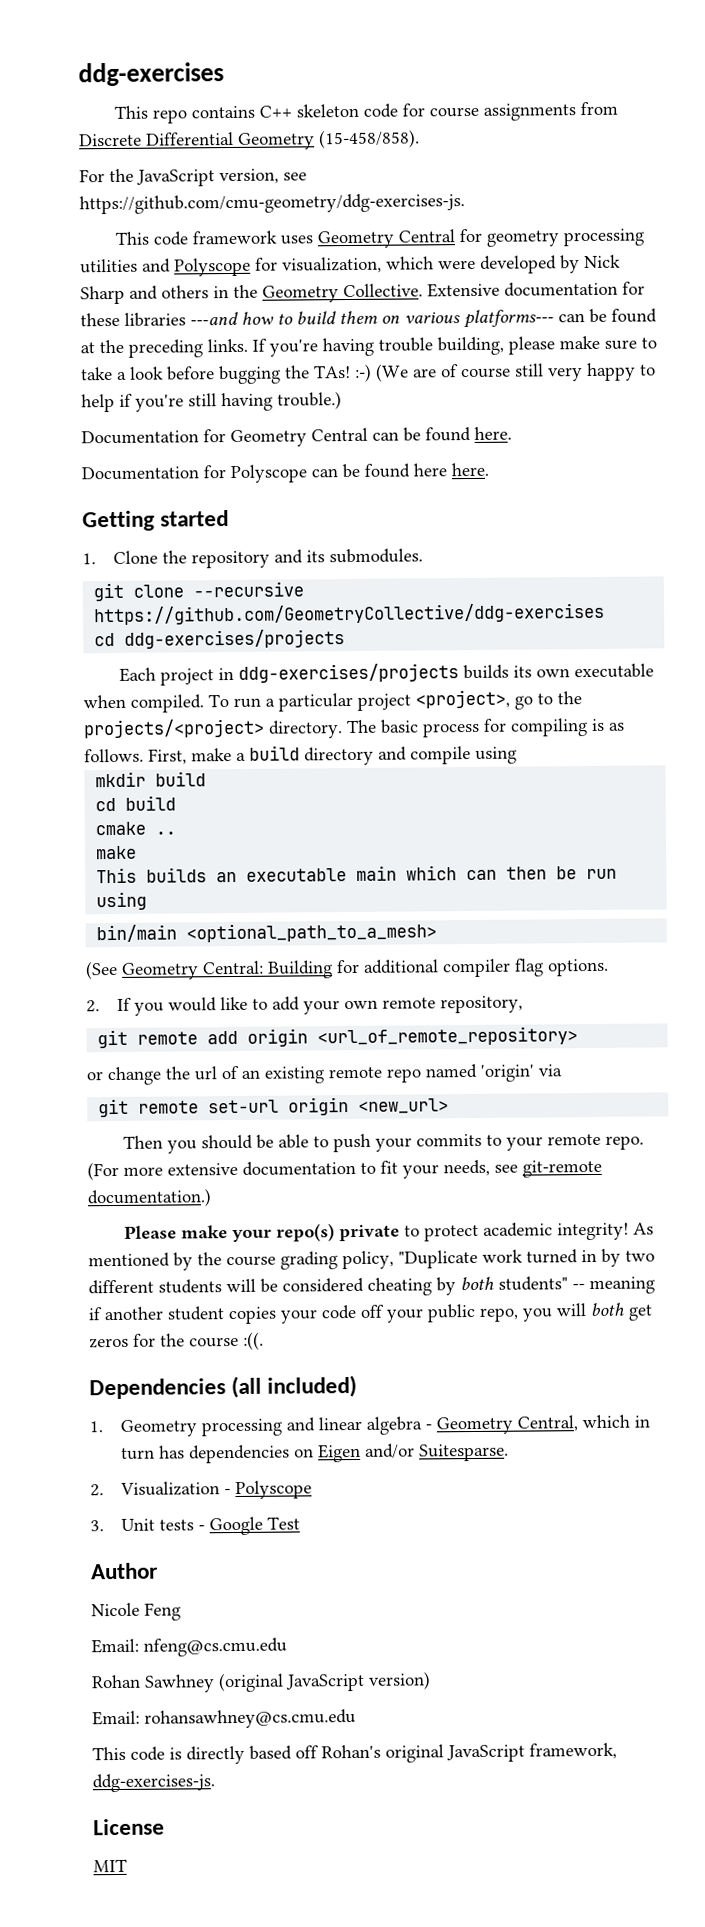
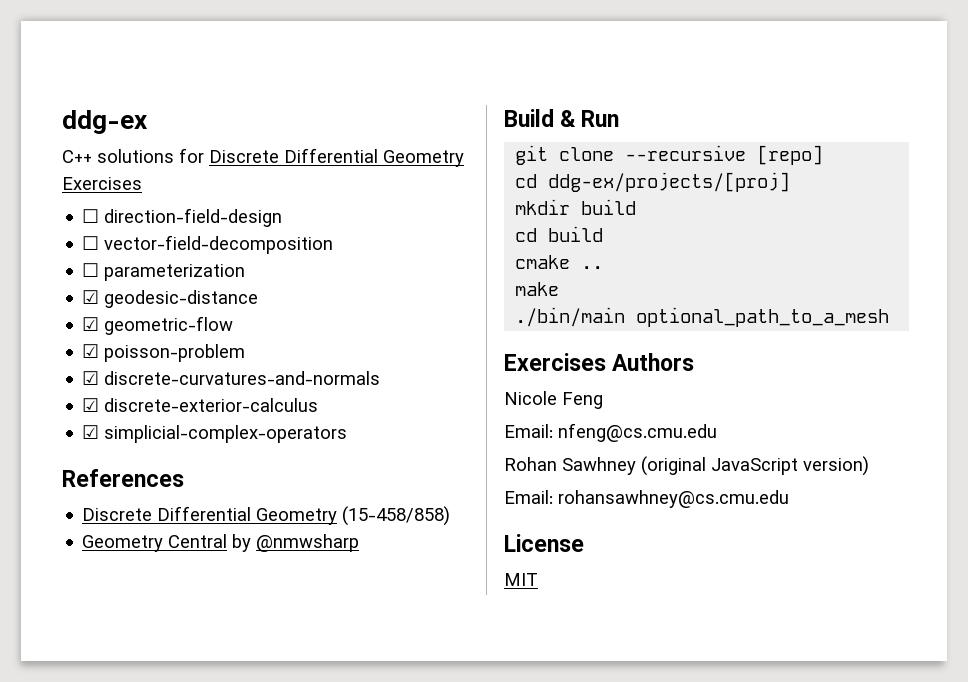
[78,62,224,87] [113,101,618,124] [79,129,420,150] [79,168,307,187] [79,193,465,215] [114,228,644,249] [80,254,621,277] [80,281,645,305] [80,308,657,329] [80,335,657,358] [80,362,656,385] [81,391,342,413] [81,426,512,448] [81,462,489,484] [82,510,230,532] [82,548,423,569] ddg-exercises // This repo contains C++ skeleton code for course assignments from Discrete Differential Geometry (15-458/858). // For the JavaScript version, see https://github.com/cmu-geometry/ddg-exercises-js. // This code framework uses Geometry Central for geometry processing utilities and Polyscope for visualization, which were developed by Nick Sharp and others in the Geometry Collective. Extensive documentation for these libraries ---and how to build them on various platforms--- can be found at the preceding links. If you're having trouble building, please make sure to take a look before bugging the TAs! :-) (We are of course still very happy to help if you're still having trouble.) // Documentation for Geometry Central can be found here. // Documentation for Polyscope can be found here here. // Getting started // 1. Clone the repository and its submodules. -> [62,110,148,134] [62,148,464,167] [62,177,142,190] [82,208,283,227] [82,235,334,254] [82,263,246,281] [82,290,259,308] [82,316,234,335] [82,344,246,362] [82,371,381,385] [82,398,319,412] [82,425,348,443] [62,469,184,487] [82,506,451,526] [82,534,360,552] [504,109,620,127] ddg-ex // C++ solutions for Discrete Differential Geometry Exercises // ☐ direction-field-design // ☐ vector-field-decomposition // ☐ parameterization // ☑ geodesic-distance // ☑ geometric-flow // ☑ poisson-problem // ☑ discrete-curvatures-and-normals // ☑ discrete-exterior-calculus // ☑ simplicial-complex-operators // References // Discrete Differential Geometry (15-458/858) // Geometry Central by @nmwsharp // Build & Run
[94,602,606,626] [94,629,346,649] [118,663,654,686] [83,689,582,713] [83,718,625,739] [84,745,517,766] https://github.com/GeometryCollective/ddg-exercises // cd ddg-exercises/projects // Each project in ddg-exercises/projects builds its own executable when compiled. To run a particular project <project>, go to the projects/<project> directory. The basic process for compiling is as follows. First, make a build directory and compile using -> [757,145,824,165] [515,172,791,192] [repo] // cd ddg-ex/projects/[proj]
[96,865,618,884] [96,891,148,911] [96,922,438,943] [85,958,609,980] [86,995,523,1016] [97,1026,579,1049] [86,1063,562,1086] [98,1097,450,1118] [122,1133,644,1154] [87,1159,602,1181] [87,1188,212,1208] [123,1222,654,1243] [88,1248,655,1271] [88,1276,655,1296] [88,1302,653,1325] [89,1331,264,1350] [89,1374,358,1400] [89,1414,650,1437] [120,1443,509,1464] [90,1480,312,1500] [90,1516,300,1536] [91,1562,158,1580] This builds an executable main which can then be run using // bin/main <optional_path_to_a_mesh> // (See Geometry Central: Building for additional compiler flag options. // 2. If you would like to add your own remote repository, // git remote add origin <url_of_remote_repository> // or change the url of an existing remote repo named 'origin' via // git remote set-url origin <new_url> // Then you should be able to push your commits to your remote repo. (For more extensive documentation to fit your needs, see git-remote documentation.) // Please make your repo(s) private to protect academic integrity! As mentioned by the course grading policy, "Duplicate work turned in by two different students will be considered cheating by both students" -- meaning if another student copies your code off your public repo, you will both get zeros for the course :((. // Dependencies (all included) // 1. Geometry processing and linear algebra - Geometry Central, which in turn has dependencies on Eigen and/or Suitesparse. // 2. Visualization - Polyscope // 3. Unit tests - Google Test // Author -> [515,307,890,327] [504,353,695,371] ./bin/main optional_path_to_a_mesh // Exercises Authors
[92,1742,617,1765] [92,1773,215,1793] // This code is directly based off Rohan's original JavaScript framework, ddg-exercises-js. -> (789, 499) none

